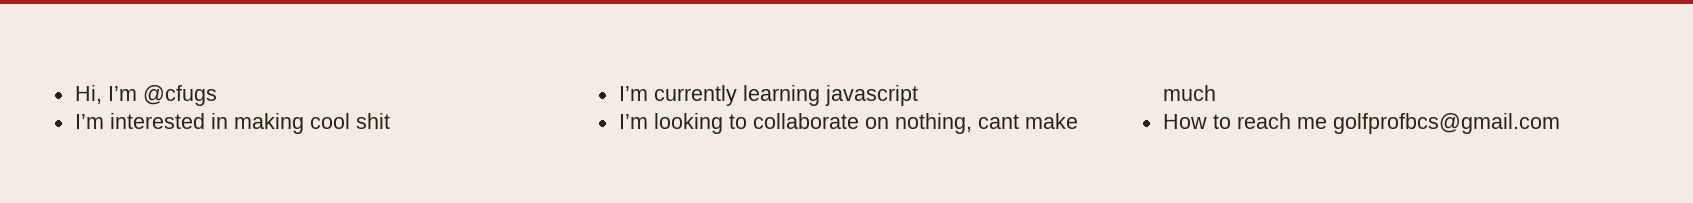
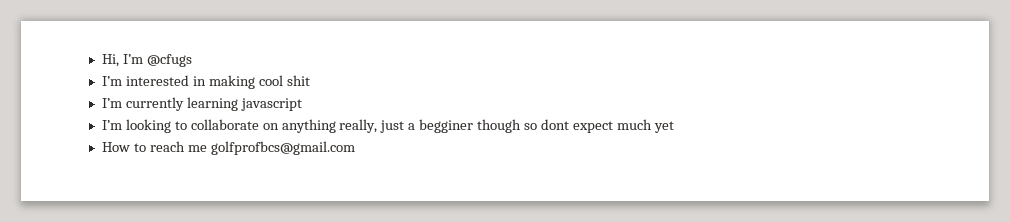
[894,113,1078,134] nothing, cant make -> [281,119,613,133] anything really, just a begginer though so dont expect
(1216, 93) none -> [653,121,674,133] yet

